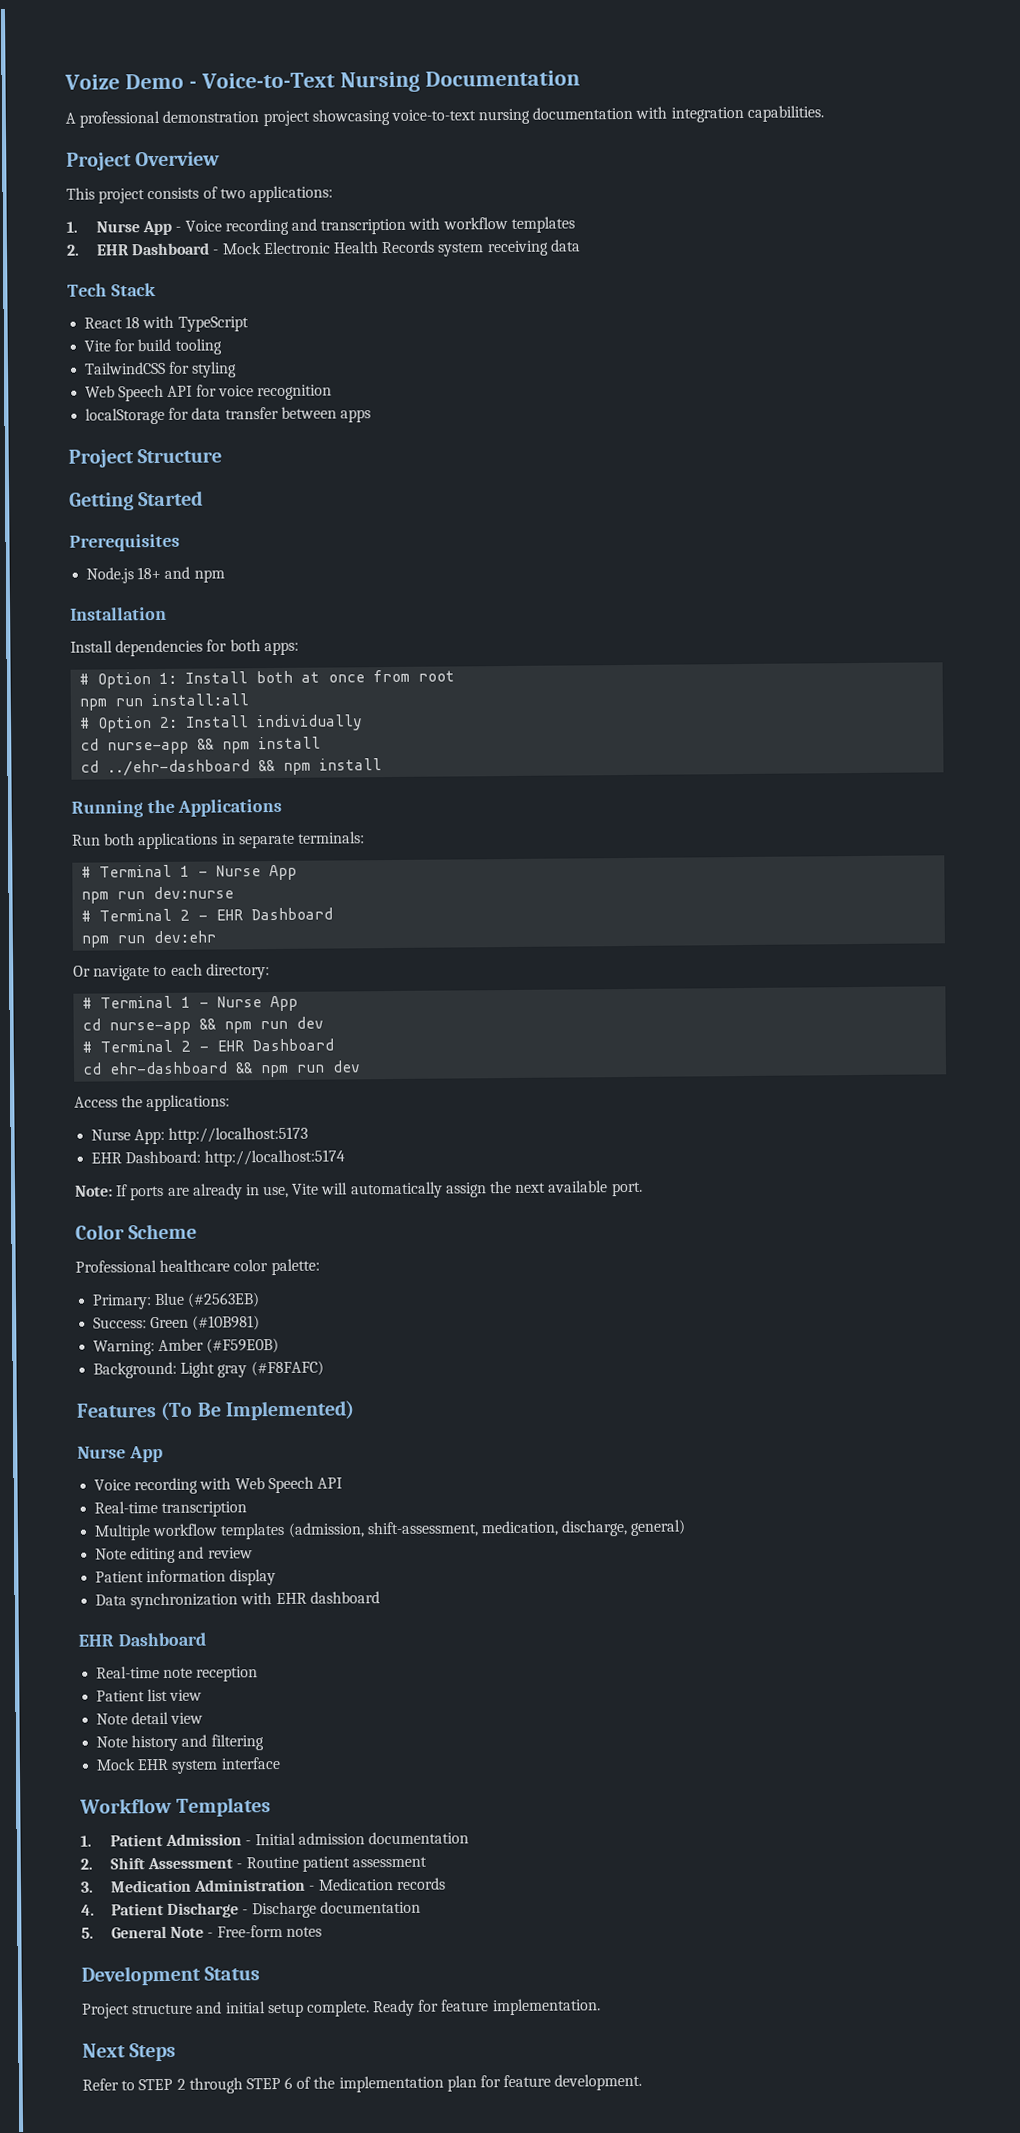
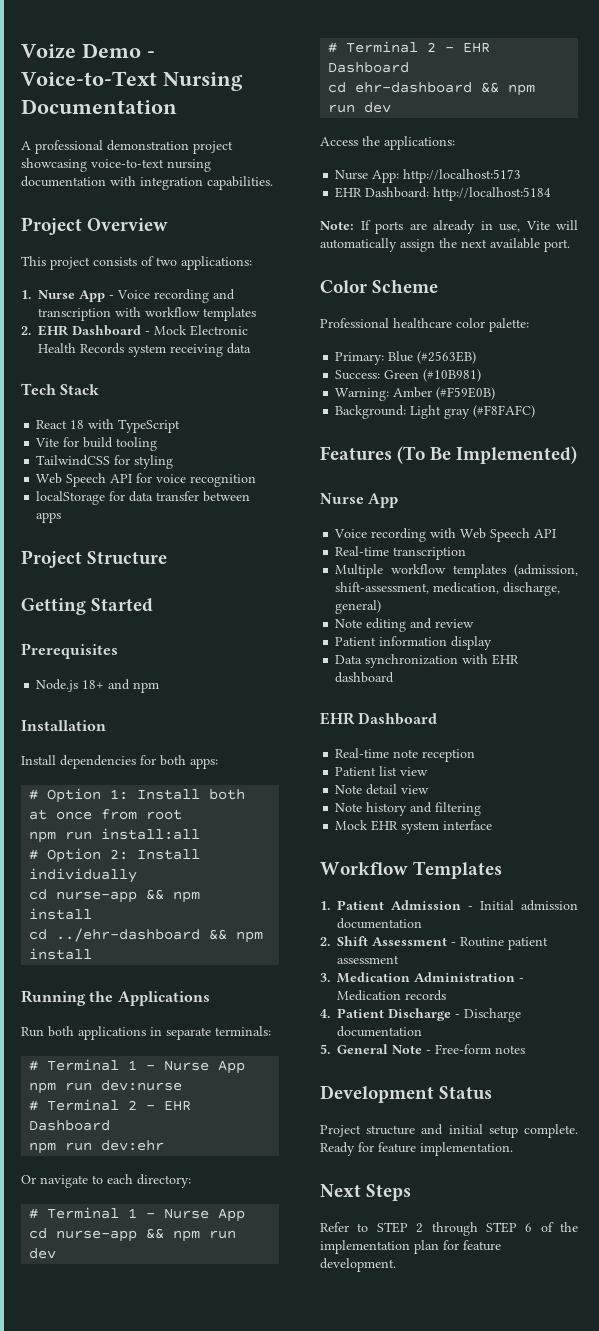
[204,1149,346,1167] http://localhost:5174 -> [433,187,552,201] http://localhost:5184

